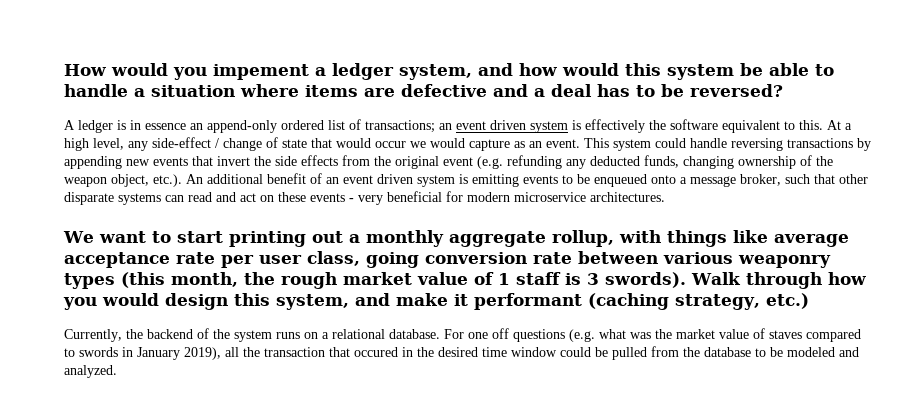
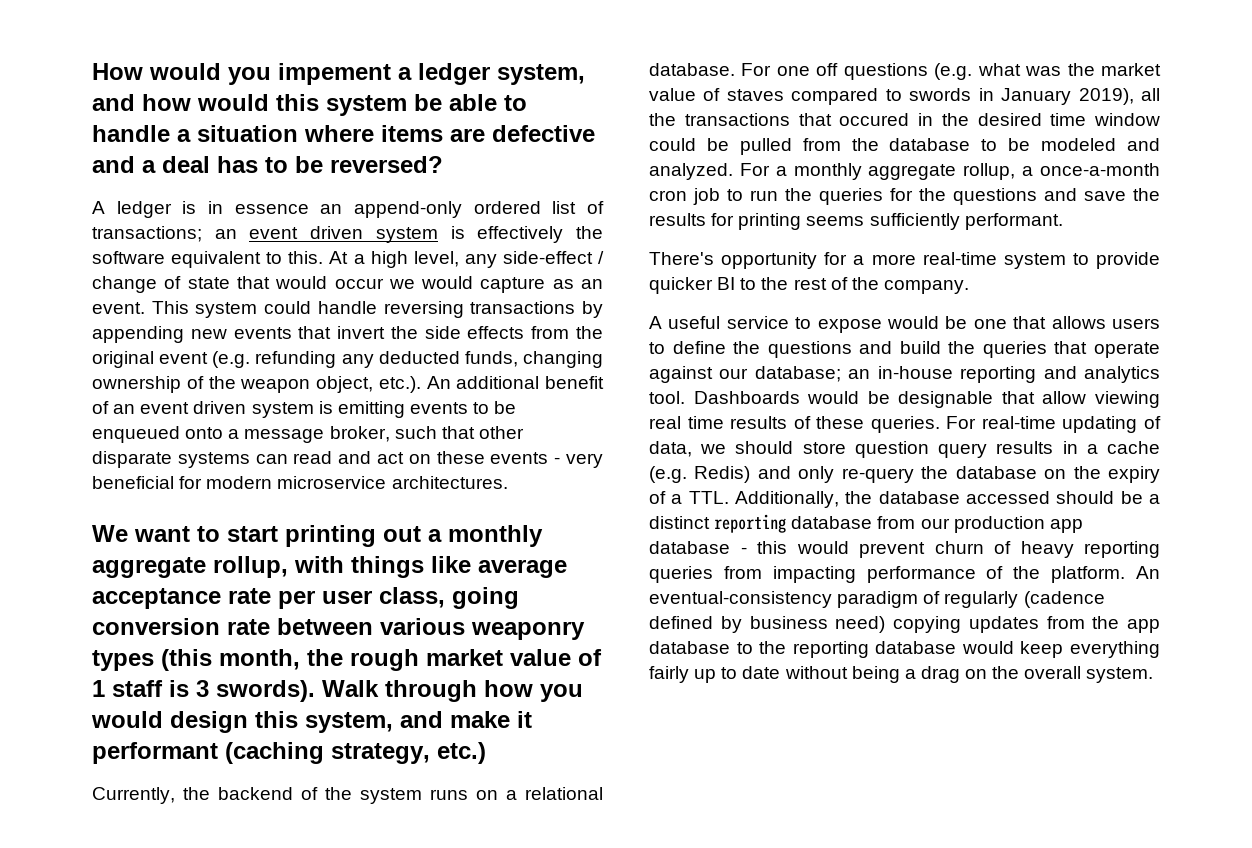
[264,347,325,357] transaction -> [684,113,790,126] transactions
(117, 371) none -> [739,163,1160,180] [649,188,1160,205] [649,213,1063,230] [649,252,1160,269] [649,277,969,294] [649,316,1160,333] [649,341,1160,358] [649,366,1160,383] [649,391,1160,408] [649,416,1161,433] [649,441,1160,458] [649,466,1160,483] [649,491,1160,508] [649,514,1083,533] [649,541,1160,558] [649,566,1160,583] [649,591,1105,608] [649,616,1160,633] [649,641,1160,658] [649,666,1154,683] For a monthly aggregate rollup, a once-a-month cron job to run the queries for the questions and save the results for printing seems sufficiently performant. // There's opportunity for a more real-time system to provide quicker BI to the rest of the company. // A useful service to expose would be one that allows users to define the questions and build the queries that operate against our database; an in-house reporting and analytics tool. Dashboards would be designable that allow viewing real time results of these queries. For real-time updating of data, we should store question query results in a cache (e.g. Redis) and only re-query the database on the expiry of a TTL. Additionally, the database accessed should be a distinct reporting database from our production app database - this would prevent churn of heavy reporting queries from impacting performance of the platform. An eventual-consistency paradigm of regularly (cadence defined by business need) copying updates from the app database to the reporting database would keep everything fairly up to date without being a drag on the overall system.

